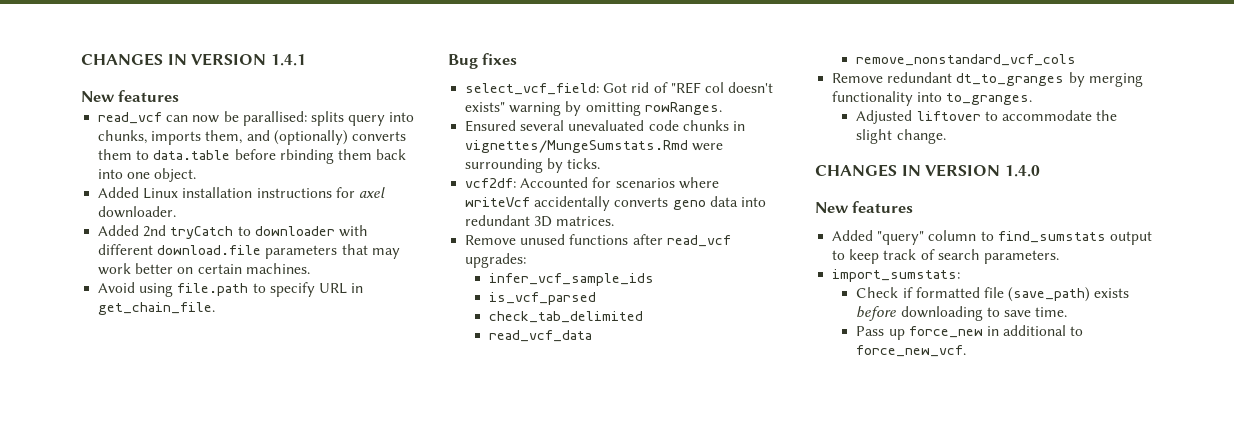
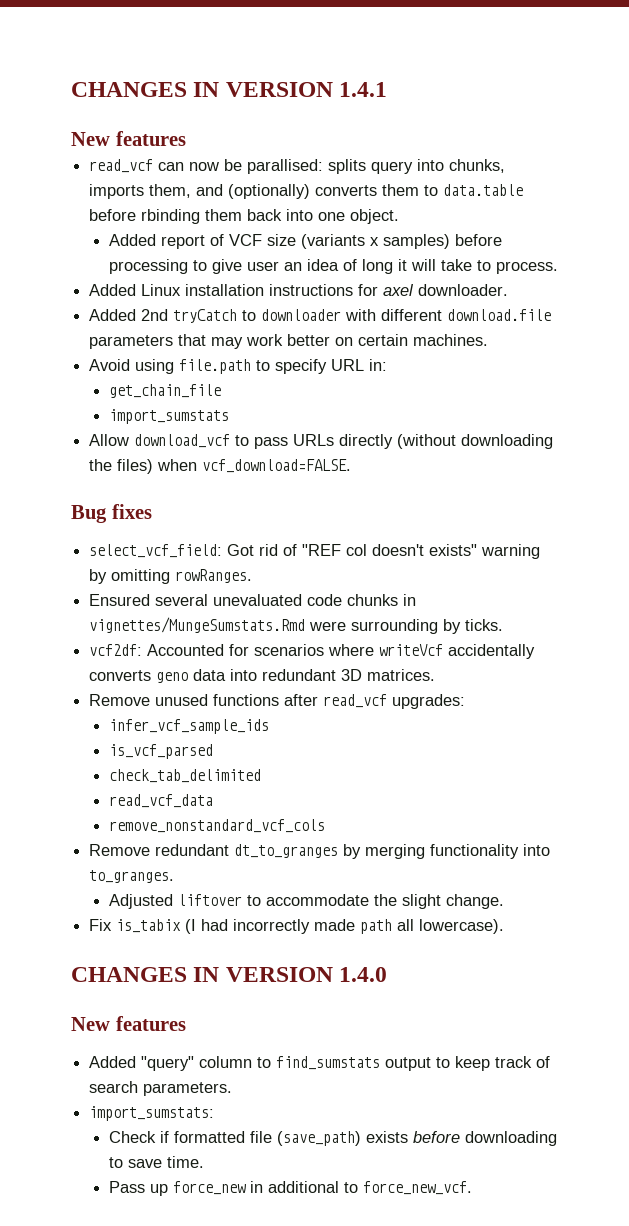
(197, 175) none -> [108,234,502,249] [108,259,558,274] // Added report of VCF size (variants x samples) before processing to give user an idea of long it will take to process.
[351,283,364,293] [98,302,216,315] in get_chain_file. -> [369,359,388,371] [108,384,221,398] [108,409,229,424] [89,434,554,449] [89,459,352,474] in: // get_chain_file // import_sumstats // Allow download_vcf to pass URLs directly (without downloading the files) when vcf_download=FALSE.
(946, 136) none -> [89,919,505,934] // Fix is_tabix (I had incorrectly made path all lowercase).

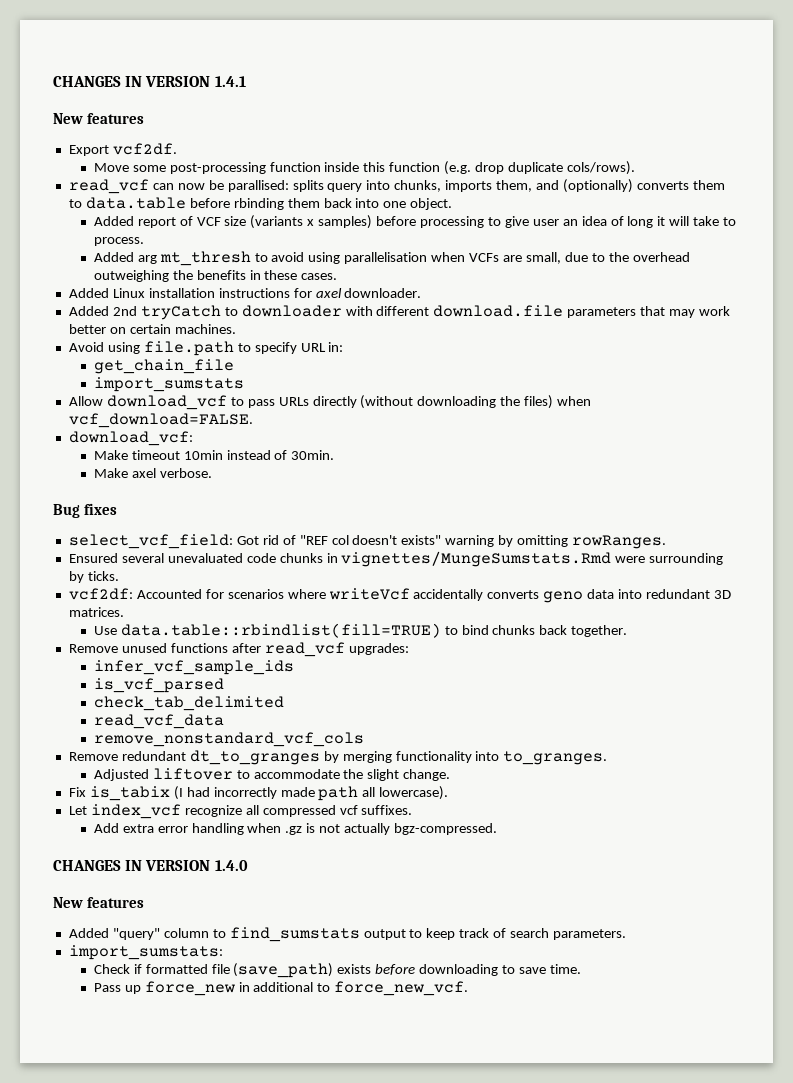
(186, 138) none -> [68,143,177,156] [93,161,635,175] // Export vcf2df. // Move some post-processing function inside this function (e.g. drop duplicate cols/rows).
(558, 267) none -> [93,251,690,266] [93,270,338,282] // Added arg mt_thresh to avoid using parallelisation when VCFs are small, due to the overhead outweighing the benefits in these cases.
(352, 466) none -> [68,431,193,446] [93,450,335,460] [93,468,212,478] // download_vcf: // Make timeout 10min instead of 30min. // Make axel verbose.
(436, 675) none -> [93,623,628,638] // Use data.table::rbindlist(fill=TRUE) to bind chunks back together.
(505, 926) none -> [68,804,413,819] [93,823,498,835] // Let index_vcf recognize all compressed vcf suffixes. // Add extra error handling when .gz is not actually bgz-compressed.

